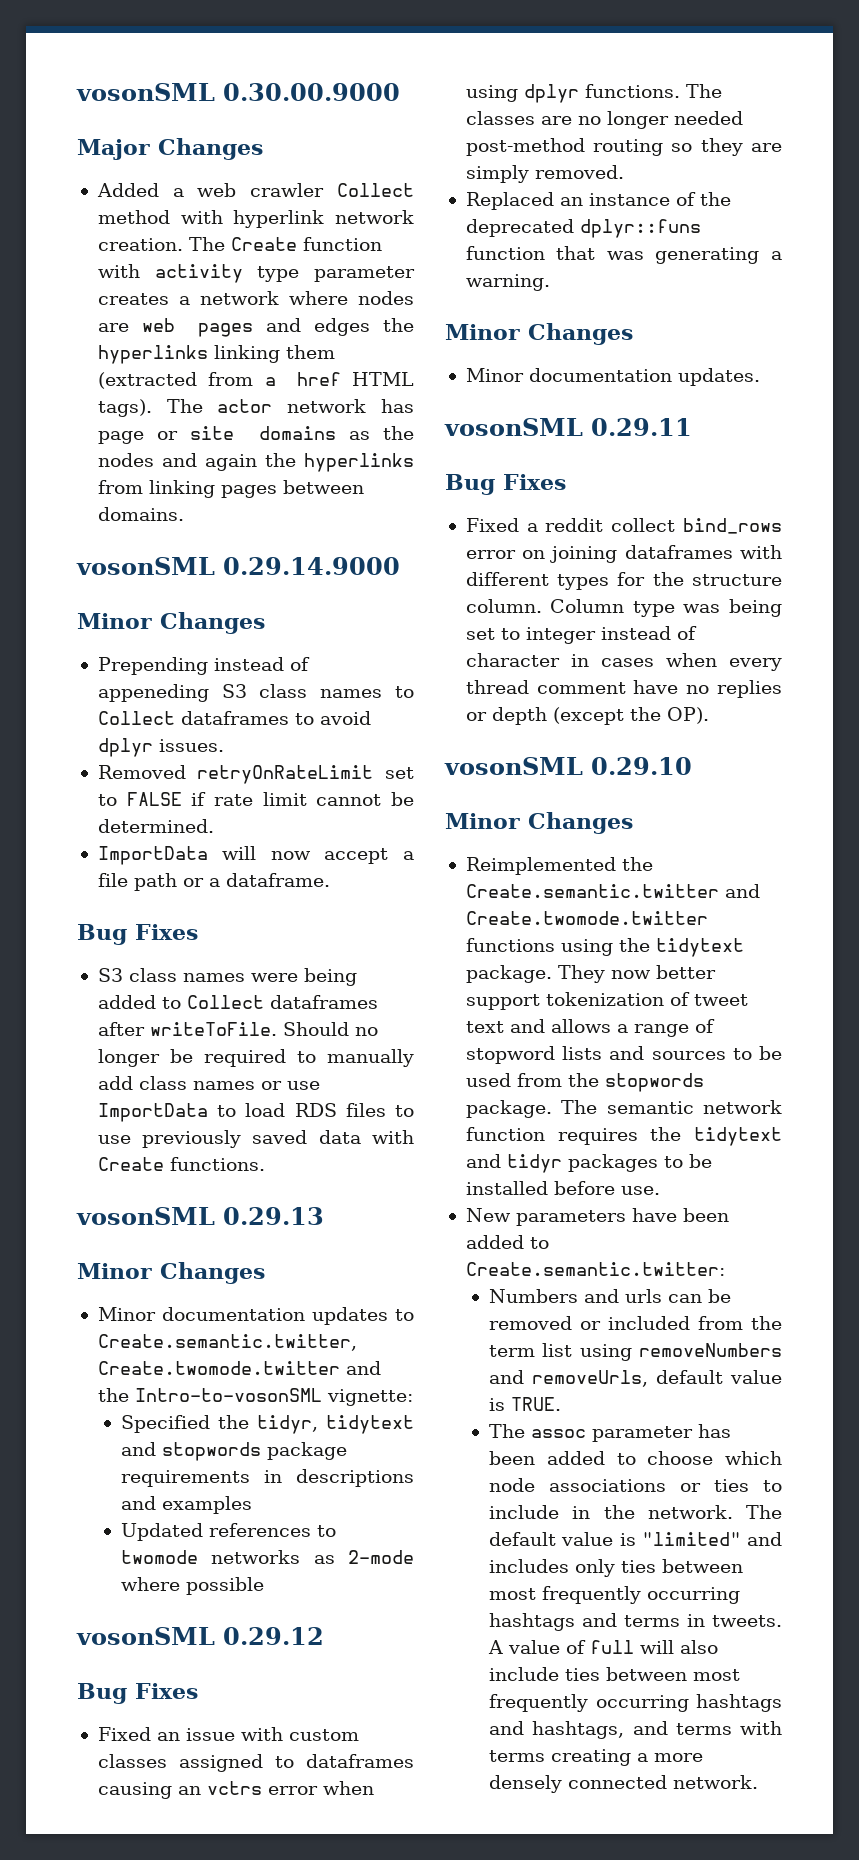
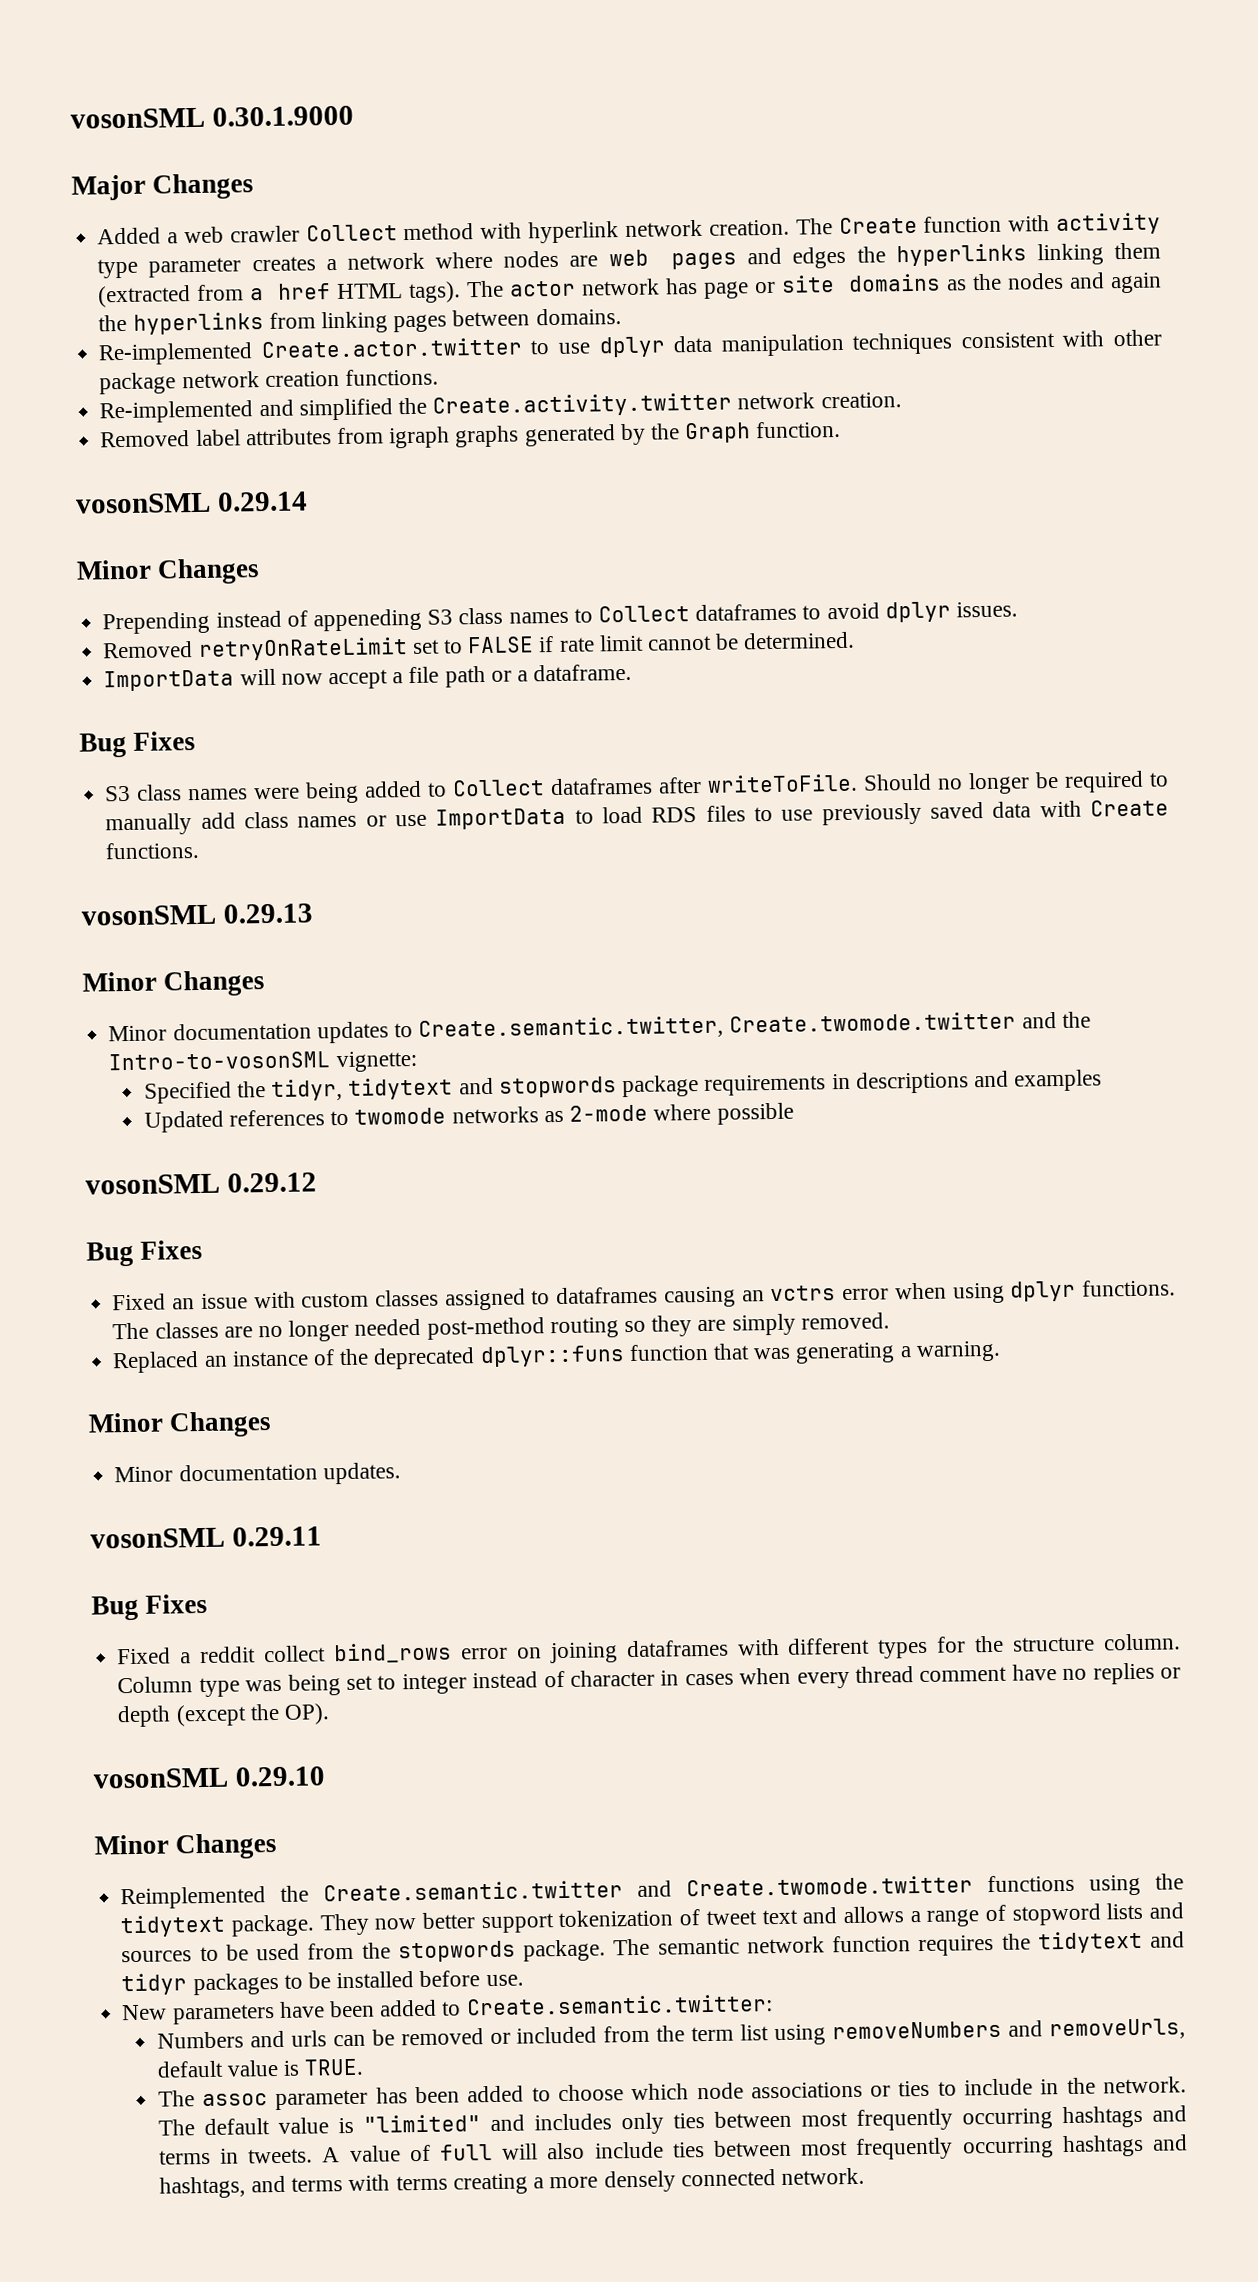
[76,83,400,101] vosonSML 0.30.00.9000 -> [70,105,354,129] vosonSML 0.30.1.9000
[76,557,400,575] // vosonSML 0.29.14.9000 -> [98,329,1163,366] [99,368,439,395] [99,392,902,424] [100,420,842,449] [75,491,308,514] // Re-implemented Create.actor.twitter to use dplyr data manipulation techniques consistent with other package network creation functions. // Re-implemented and simplified the Create.activity.twitter network creation. // Removed label attributes from igraph graphs generated by the Graph function. // vosonSML 0.29.14

